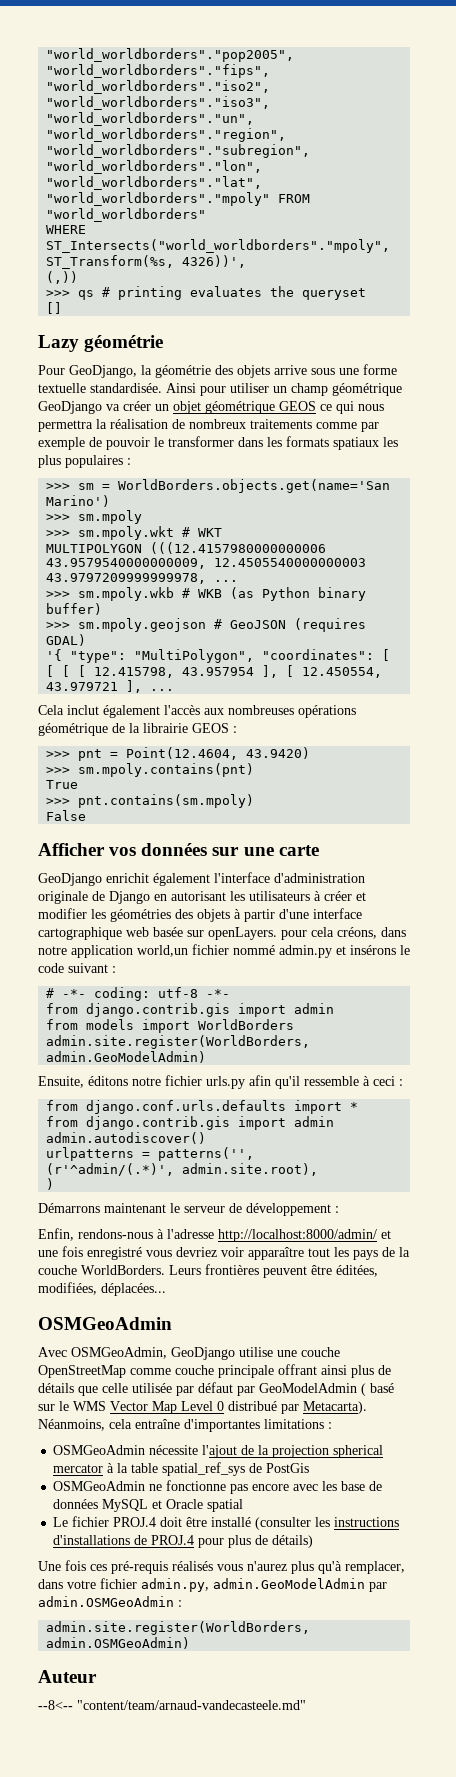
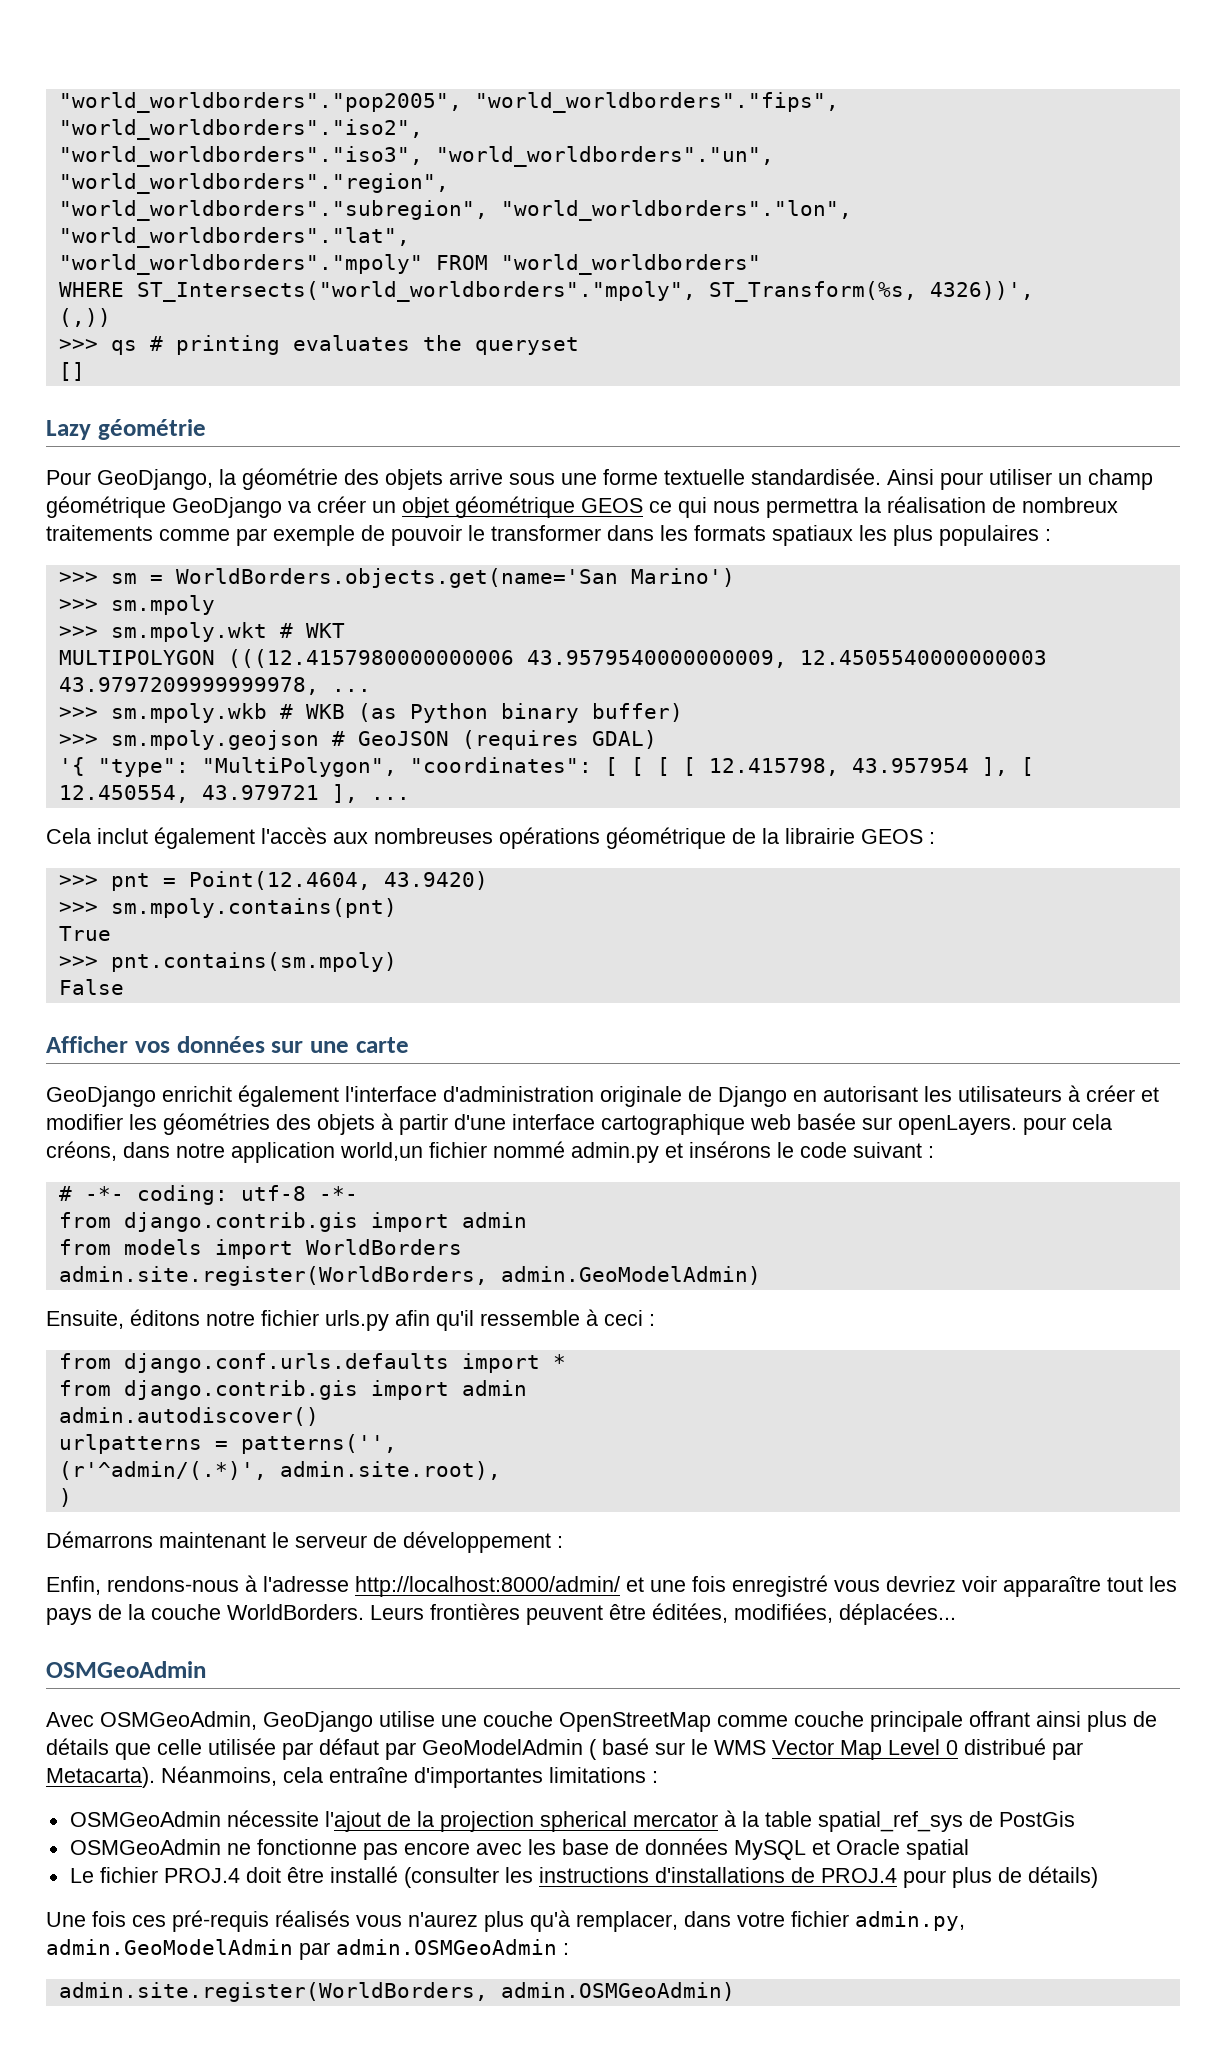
[38,1670,97,1683] [38,1700,306,1710] // Auteur // --8<-- "content/team/arnaud-vandecasteele.md" -> (735, 1991) none

